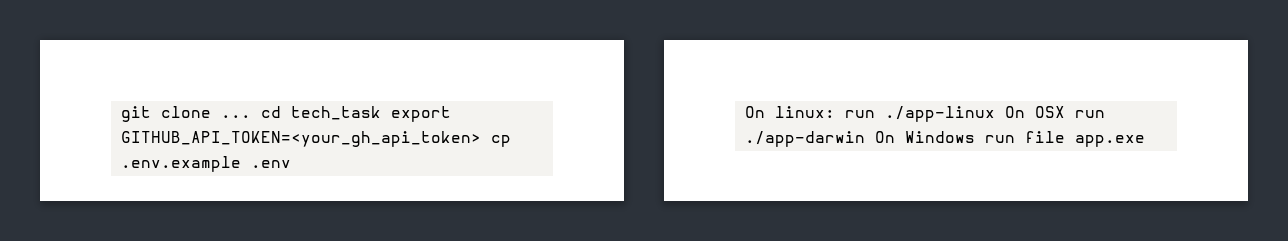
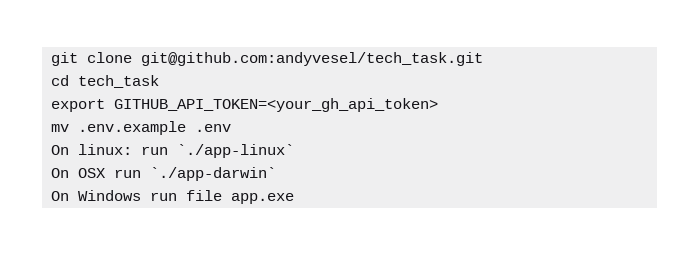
[221,115,252,118] ... -> [140,52,483,66] git@github.com:andyvesel/tech_task.git //
(382, 113) none -> (159, 81) //
[491,135,512,147] cp -> [50,124,69,132] // mv
[885,106,996,122] ./app-linux -> [176,144,294,158] `./app-linux` //
[745,131,866,147] ./app-darwin -> [149,167,276,181] `./app-darwin` //

